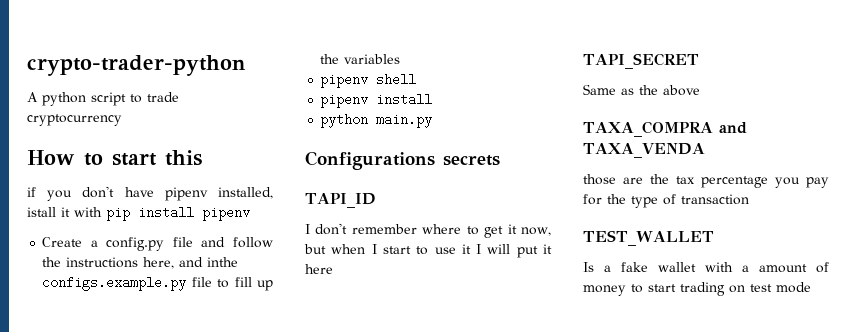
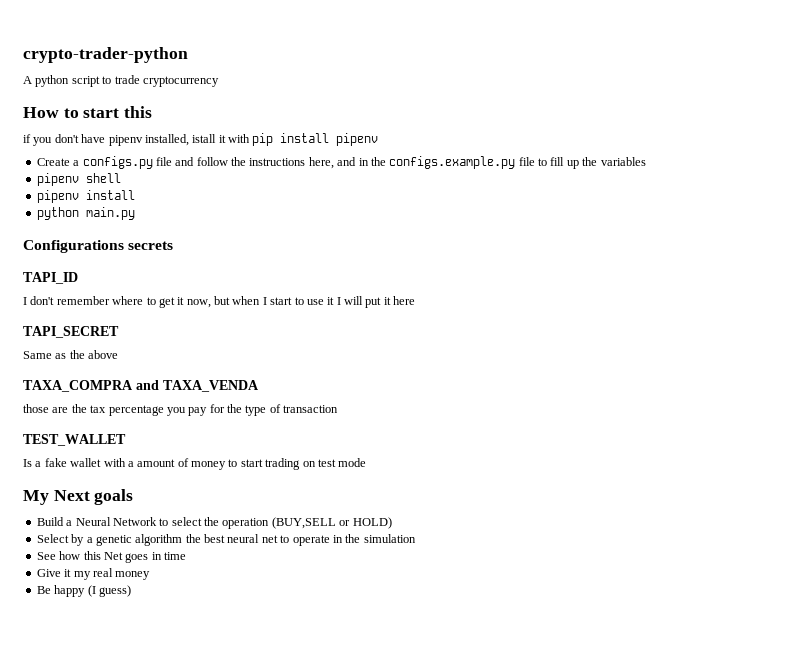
[106,237,165,251] config.py -> [82,156,153,169] configs.py
[207,257,239,267] inthe -> [358,157,386,166] in the
(811, 287) none -> [23,489,134,505] [36,517,392,529] [36,534,416,546] [36,551,186,563] [36,568,151,580] [36,585,131,597] // My Next goals // Build a Neural Network to select the operation (BUY,SELL or HOLD) // Select by a genetic algorithm the best neural net to operate in the simulation // See how this Net goes in time // Give it my real money // Be happy (I guess)

